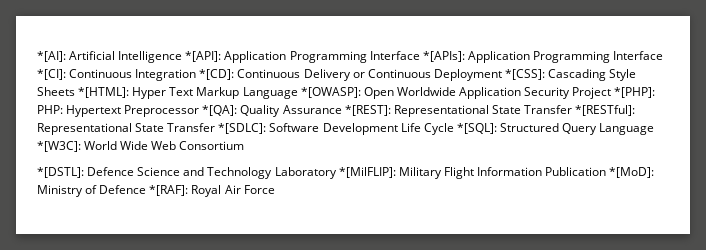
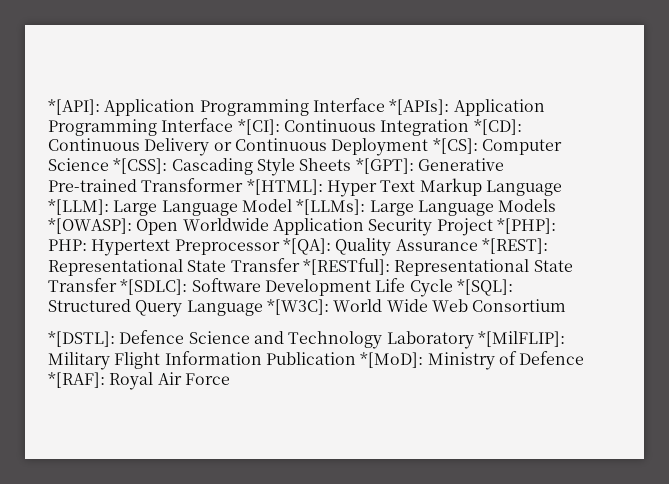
[37,51,183,63] *[AI]: Artificial Intelligence -> (48, 107) none
(502, 75) none -> [432,138,562,155] [48,158,109,171] *[CS]: Computer Science
(75, 91) none -> [355,158,504,174] [48,178,244,192] *[GPT]: Generative Pre-trained Transformer
(298, 93) none -> [48,199,557,216] *[LLM]: Large Language Model *[LLMs]: Large Language Models

